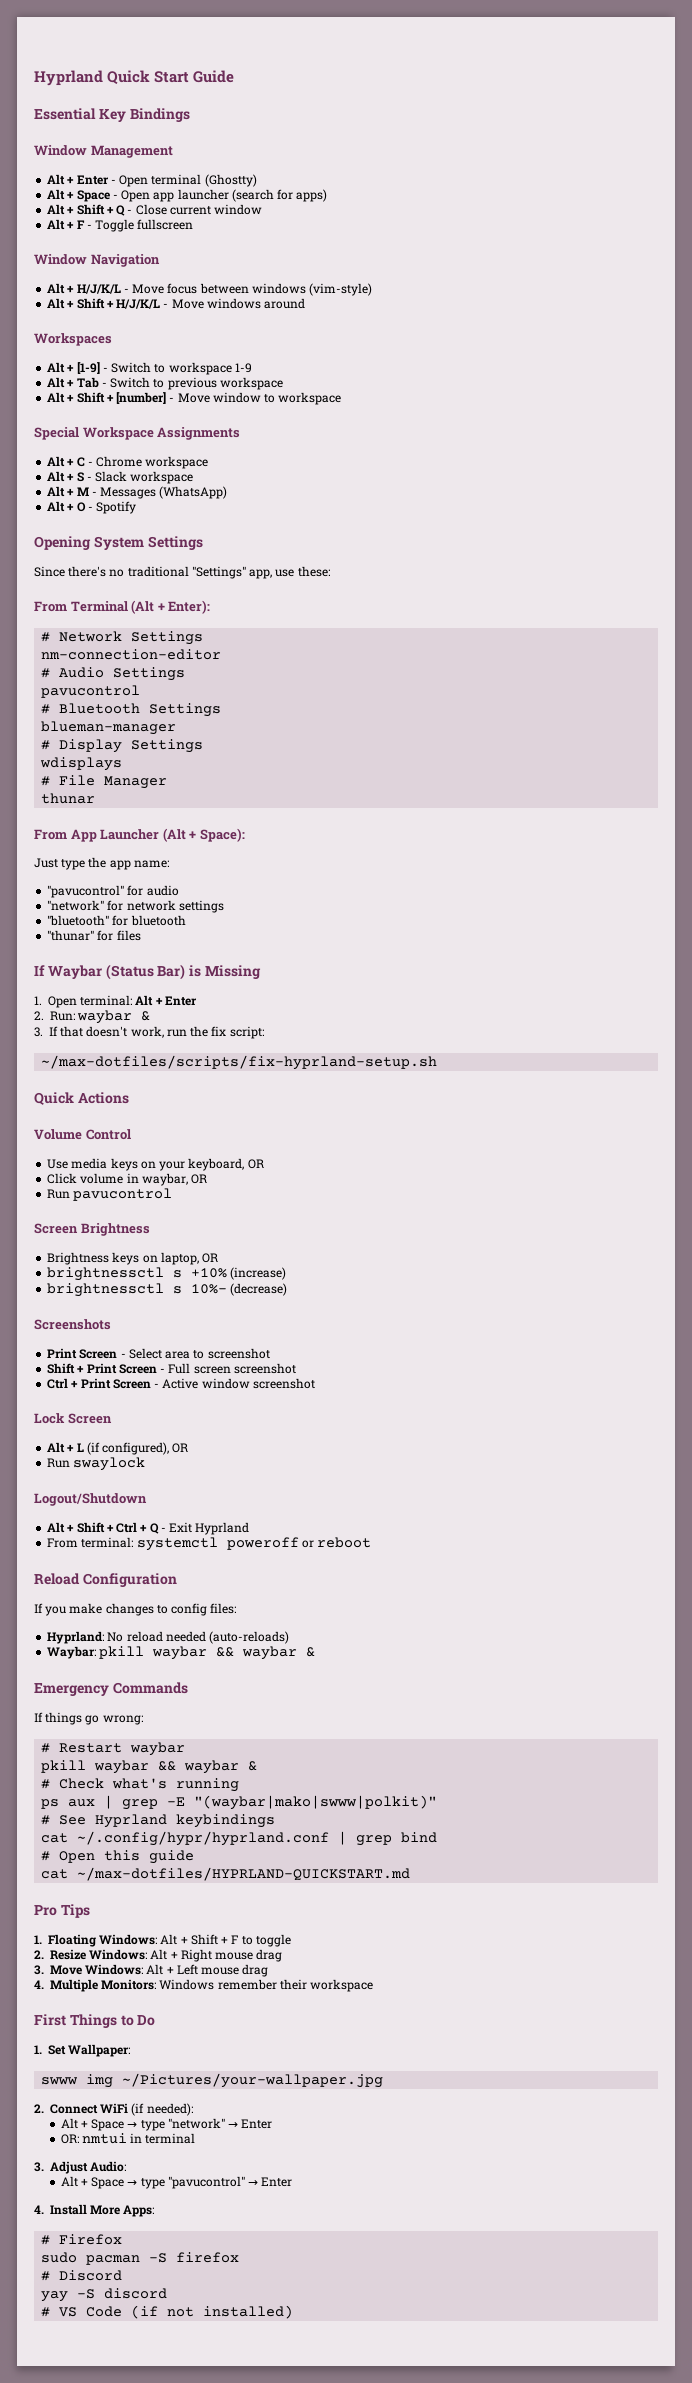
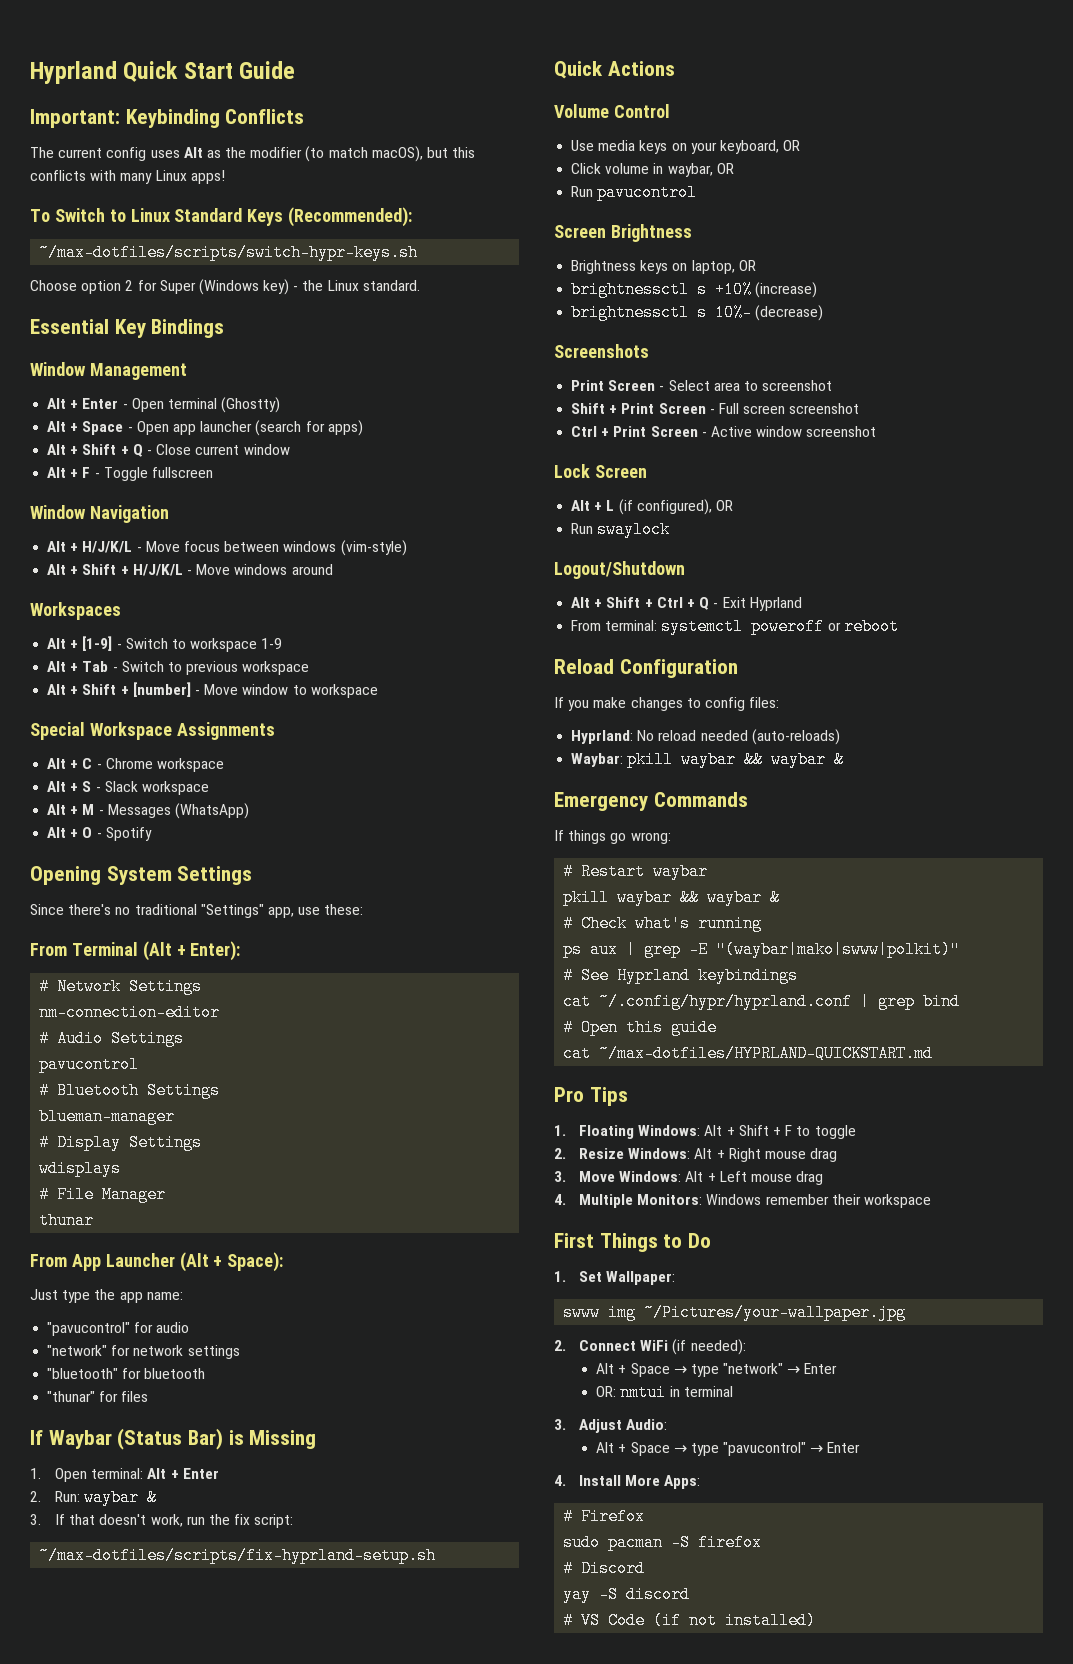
(235, 76) none -> [30,109,305,128] [30,146,476,162] [30,170,225,184] [30,207,413,227] [39,244,419,261] [30,279,420,295] // Important: Keybinding Conflicts // The current config uses Alt as the modifier (to match macOS), but this conflicts with many Linux apps! // To Switch to Linux Standard Keys (Recommended): // ~/max-dotfiles/scripts/switch-hypr-keys.sh // Choose option 2 for Super (Windows key) - the Linux standard.

